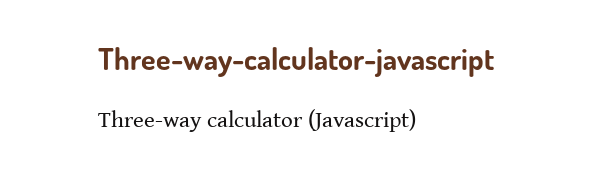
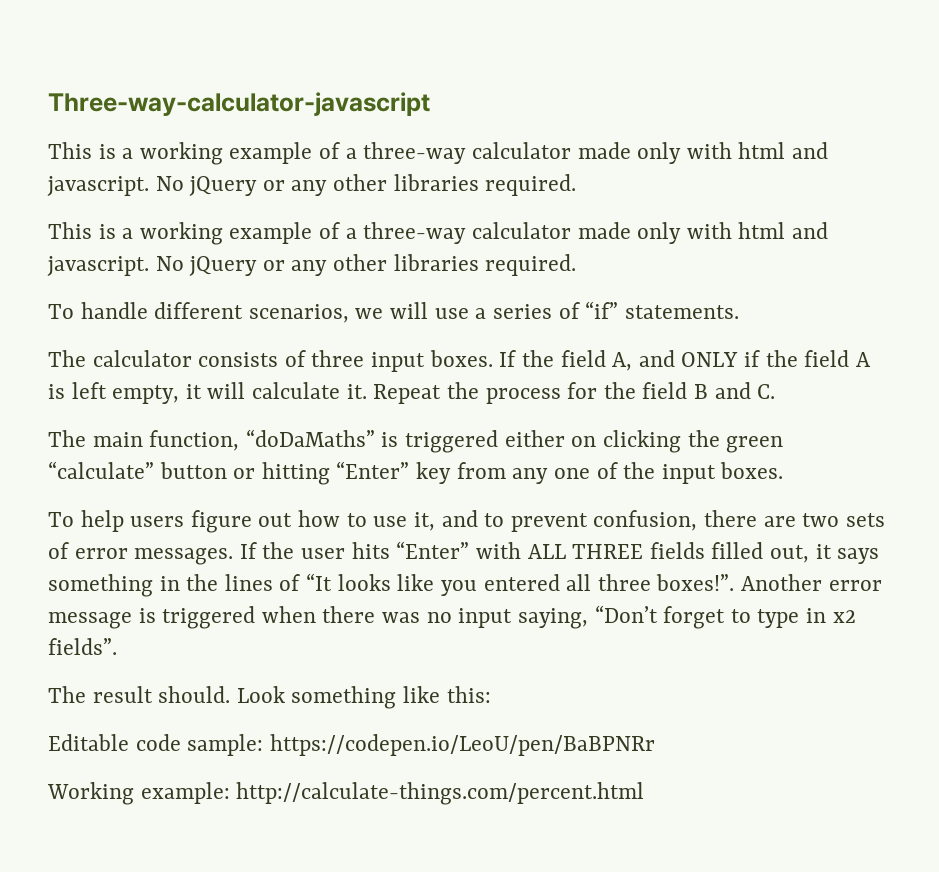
[98,109,417,132] Three-way calculator (Javascript) -> [48,142,828,165] [47,174,577,196] [48,222,828,245] [47,254,577,276] [48,301,739,323] [48,350,871,372] [48,382,776,404] [48,429,784,453] [48,461,784,485] [48,510,885,533] [48,541,880,565] [48,573,882,597] [48,605,856,629] [48,638,117,655] [48,686,491,709] [48,734,655,756] [47,782,645,805] This is a working example of a three-way calculator made only with html and javascript. No jQuery or any other libraries required. // This is a working example of a three-way calculator made only with html and javascript. No jQuery or any other libraries required. // To handle different scenarios, we will use a series of “if” statements. // The calculator consists of three input boxes. If the field A, and ONLY if the field A is left empty, it will calculate it. Repeat the process for the field B and C. // The main function, “doDaMaths” is triggered either on clicking the green “calculate” button or hitting “Enter” key from any one of the input boxes. // To help users figure out how to use it, and to prevent confusion, there are two sets of error messages. If the user hits “Enter” with ALL THREE fields filled out, it says something in the lines of “It looks like you entered all three boxes!”. Another error message is triggered when there was no input saying, “Don’t forget to type in x2 fields”. // The result should. Look something like this: // Editable code sample: https://codepen.io/LeoU/pen/BaBPNRr // Working example: http://calculate-things.com/percent.html

